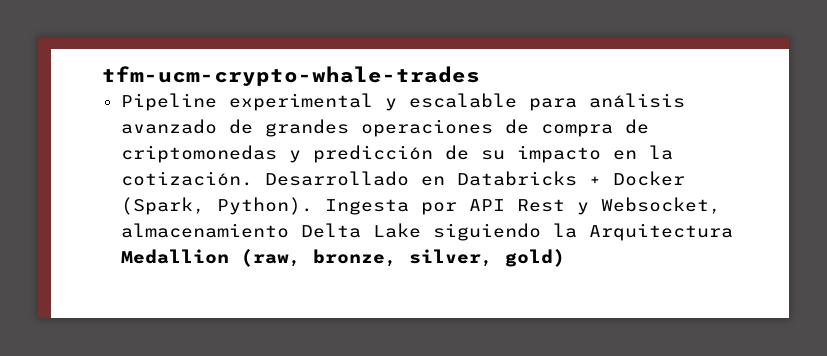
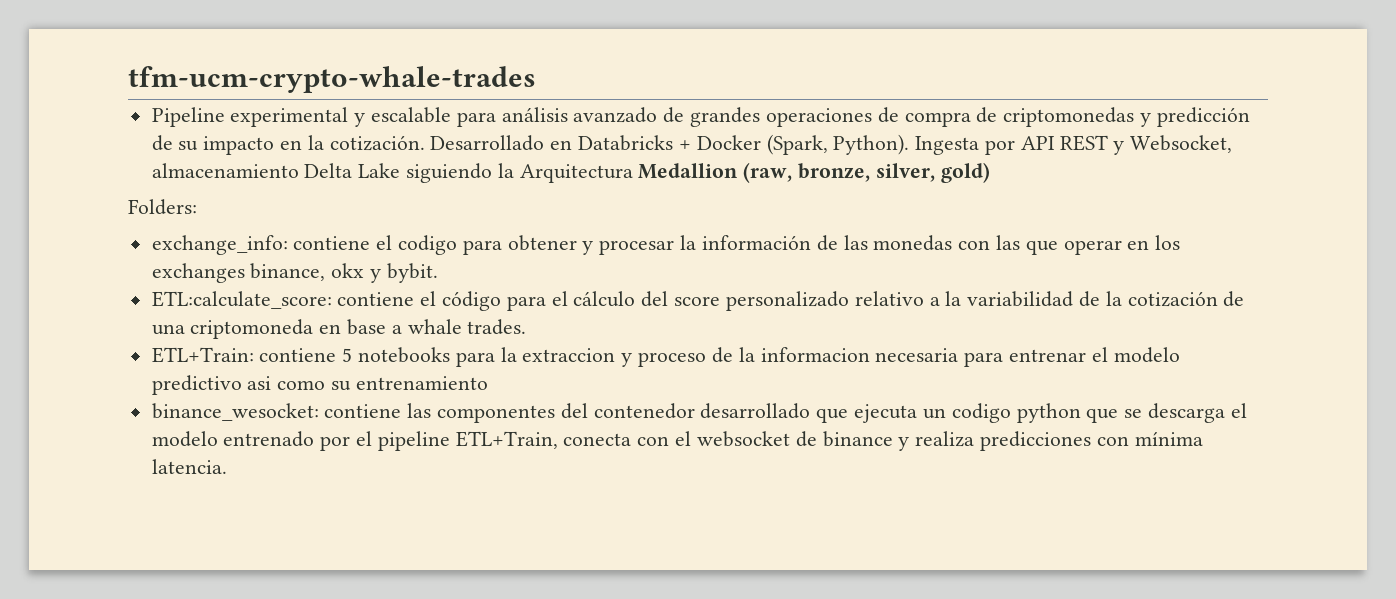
[516,199,565,212] Rest -> [1059,135,1108,151] REST
(565, 258) none -> [128,199,197,215] [151,235,1181,255] [151,263,438,283] [151,291,1245,311] [151,319,527,339] [151,347,1180,367] [151,375,488,395] [151,403,1247,423] [151,431,1203,451] [151,459,227,474] // Folders: // exchange_info: contiene el codigo para obtener y procesar la información de las monedas con las que operar en los exchanges binance, okx y bybit. // ETL:calculate_score: contiene el código para el cálculo del score personalizado relativo a la variabilidad de la cotización de una criptomoneda en base a whale trades. // ETL+Train: contiene 5 notebooks para la extraccion y proceso de la informacion necesaria para entrenar el modelo predictivo asi como su entrenamiento // binance_wesocket: contiene las componentes del contenedor desarrollado que ejecuta un codigo python que se descarga el modelo entrenado por el pipeline ETL+Train, conecta con el websocket de binance y realiza predicciones con mínima latencia.

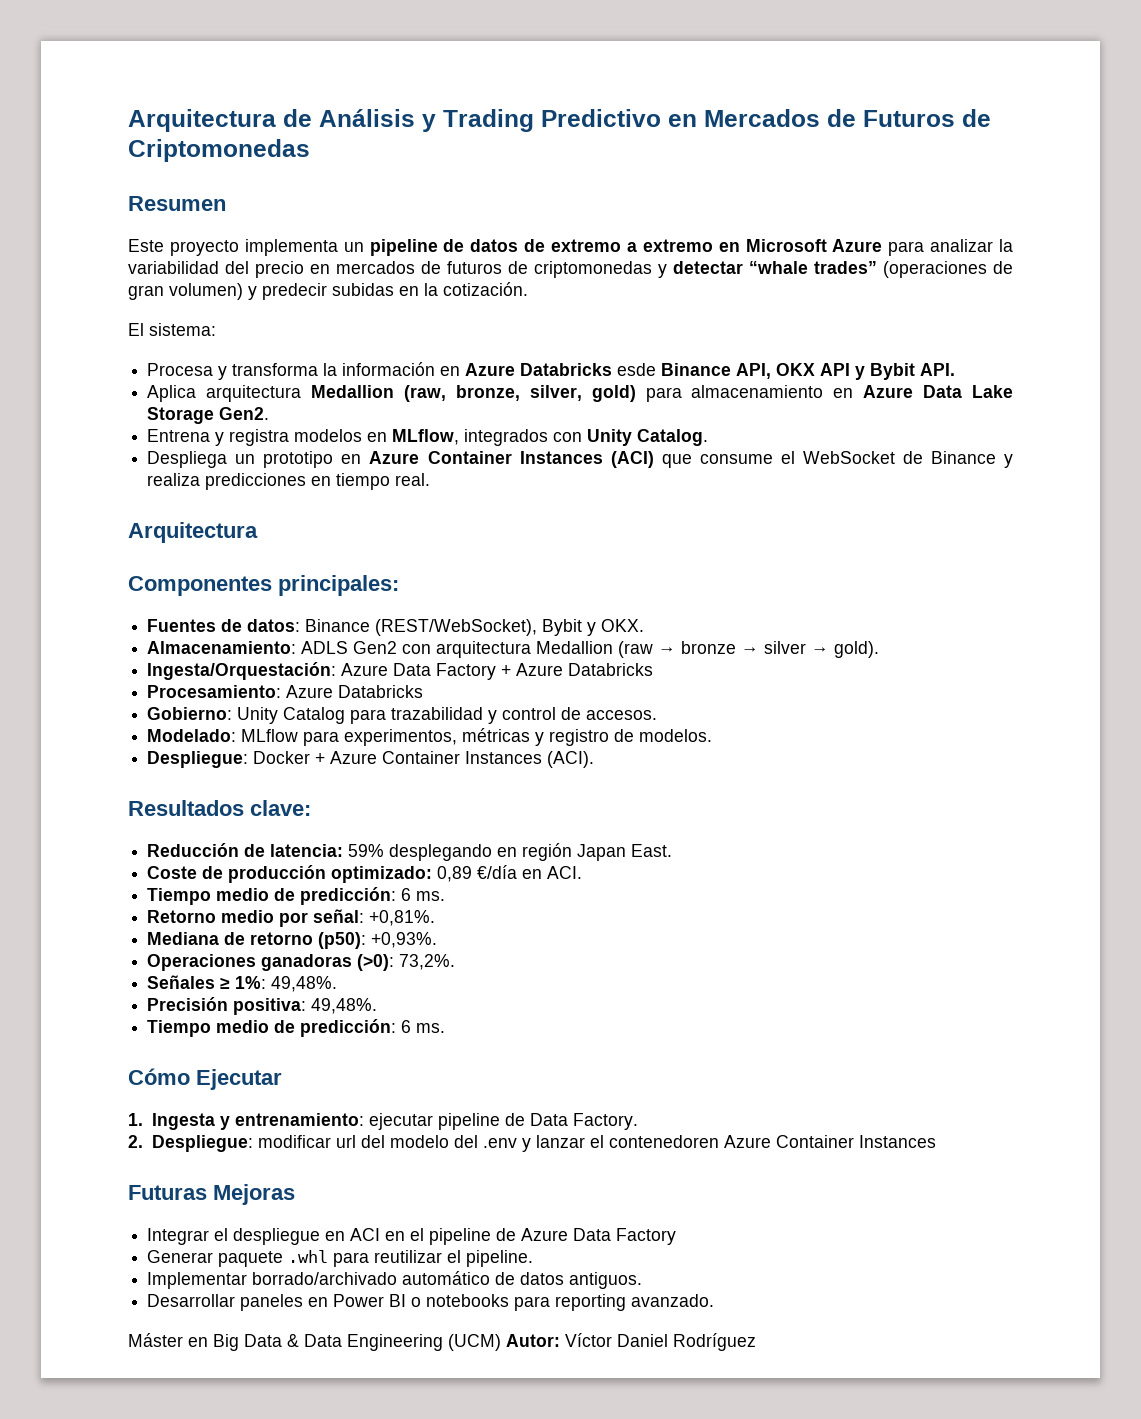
[128,66,536,93] [151,107,1250,127] [151,134,1233,155] [151,163,633,183] tfm-ucm-crypto-whale-trades // Pipeline experimental y escalable para análisis avanzado de grandes operaciones de compra de criptomonedas y predicción de su impacto en la cotización. Desarrollado en Databricks + Docker (Spark, Python). Ingesta por API REST y Websocket, almacenamiento Delta Lake siguiendo la Arquitectura -> [128,109,991,132] [128,139,310,162] [128,196,226,211] [128,239,1013,256] [128,261,1013,278] [128,282,528,300] [128,323,216,336] [147,362,956,380] [147,385,302,402] Arquitectura de Análisis y Trading Predictivo en Mercados de Futuros de Criptomonedas // Resumen // Este proyecto implementa un pipeline de datos de extremo a extremo en Microsoft Azure para analizar la variabilidad del precio en mercados de futuros de criptomonedas y detectar “whale trades” (operaciones de gran volumen) y predecir subidas en la cotización. // El sistema: // Procesa y transforma la información en Azure Databricks esde Binance API, OKX API y Bybit API. // Aplica arquitectura
[128,199,197,215] [151,235,1181,255] [151,263,438,283] [151,291,1245,311] [151,319,527,339] [151,347,1180,367] [151,375,488,395] [151,403,1247,423] [151,431,1203,451] [151,459,227,474] // Folders: // exchange_info: contiene el codigo para obtener y procesar la información de las monedas con las que operar en los exchanges binance, okx y bybit. // ETL:calculate_score: contiene el código para el cálculo del score personalizado relativo a la variabilidad de la cotización de una criptomoneda en base a whale trades. // ETL+Train: contiene 5 notebooks para la extraccion y proceso de la informacion necesaria para entrenar el modelo predictivo asi como su entrenamiento // binance_wesocket: contiene las componentes del contenedor desarrollado que ejecuta un codigo python que se descarga el modelo entrenado por el pipeline ETL+Train, conecta con el websocket de binance y realiza predicciones con mínima latencia. -> [645,385,1014,402] [147,407,270,424] [147,429,709,446] [147,451,1014,468] [147,473,431,490] [128,522,258,543] [128,575,399,596] [147,619,645,636] [147,641,880,658] [147,662,654,680] [147,685,424,698] [147,707,658,724] [147,728,713,746] [147,751,595,768] [128,800,311,816] [147,843,673,861] [147,865,583,883] [147,887,446,905] [147,909,436,927] [147,932,438,949] [147,954,456,971] [147,975,338,992] [147,997,378,1015] [147,1019,446,1037] [128,1068,282,1090] [128,1113,639,1130] [128,1135,937,1152] [128,1184,295,1205] [147,1228,677,1245] [147,1250,534,1267] [147,1271,643,1289] [147,1294,715,1311] [128,1333,756,1351] para almacenamiento en Azure Data Lake Storage Gen2. // Entrena y registra modelos en MLflow, integrados con Unity Catalog. // Despliega un prototipo en Azure Container Instances (ACI) que consume el WebSocket de Binance y realiza predicciones en tiempo real. // Arquitectura // Componentes principales: // Fuentes de datos: Binance (REST/WebSocket), Bybit y OKX. // Almacenamiento: ADLS Gen2 con arquitectura Medallion (raw → bronze → silver → gold). // Ingesta/Orquestación: Azure Data Factory + Azure Databricks // Procesamiento: Azure Databricks // Gobierno: Unity Catalog para trazabilidad y control de accesos. // Modelado: MLflow para experimentos, métricas y registro de modelos. // Despliegue: Docker + Azure Container Instances (ACI). // Resultados clave: // Reducción de latencia: 59% desplegando en región Japan East. // Coste de producción optimizado: 0,89 €/día en ACI. // Tiempo medio de predicción: 6 ms. // Retorno medio por señal: +0,81%. // Mediana de retorno (p50): +0,93%. // Operaciones ganadoras (>0): 73,2%. // Señales ≥ 1%: 49,48%. // Precisión positiva: 49,48%. // Tiempo medio de predicción: 6 ms. // Cómo Ejecutar // 1. Ingesta y entrenamiento: ejecutar pipeline de Data Factory. // 2. Despliegue: modificar url del modelo del .env y lanzar el contenedoren Azure Container Instances // Futuras Mejoras // Integrar el despliegue en ACI en el pipeline de Azure Data Factory // Generar paquete .whl para reutilizar el pipeline. // Implementar borrado/archivado automático de datos antiguos. // Desarrollar paneles en Power BI o notebooks para reporting avanzado. // Máster en Big Data & Data Engineering (UCM) Autor: Víctor Daniel Rodríguez

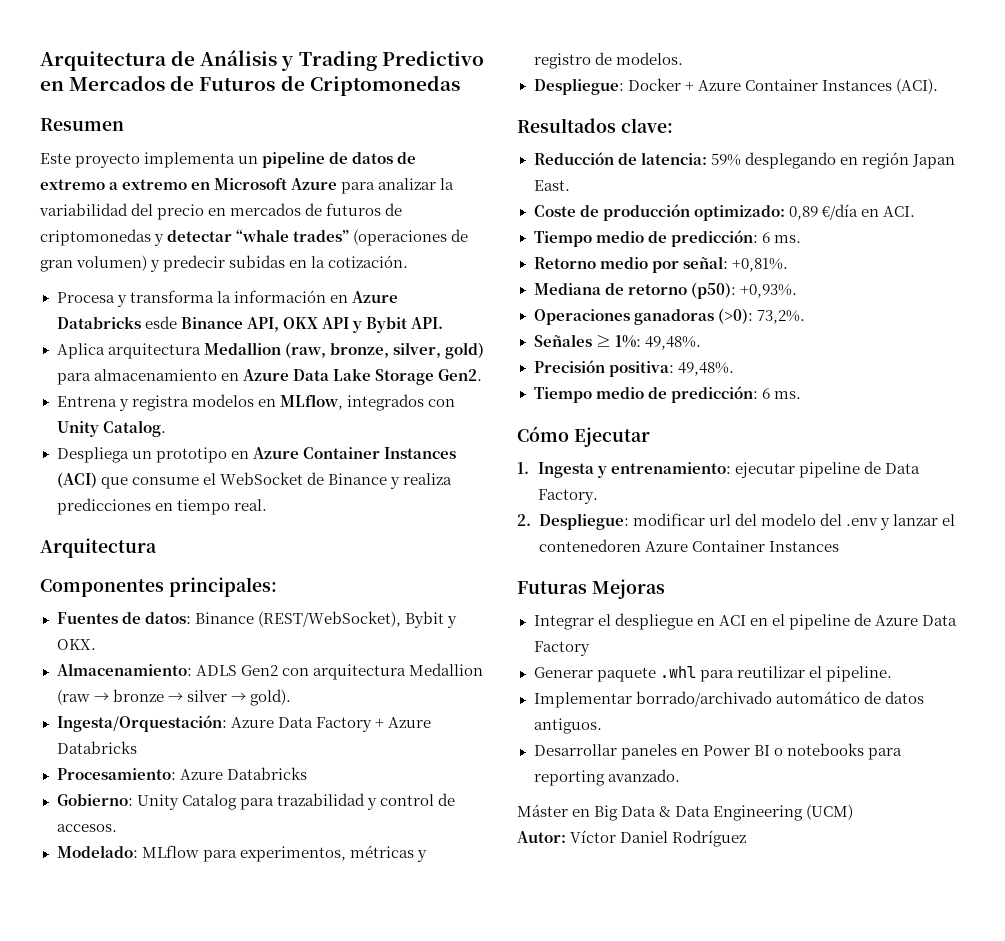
[128,323,216,336] // El sistema: -> (409, 261) none
(501, 1342) none -> (854, 812) //

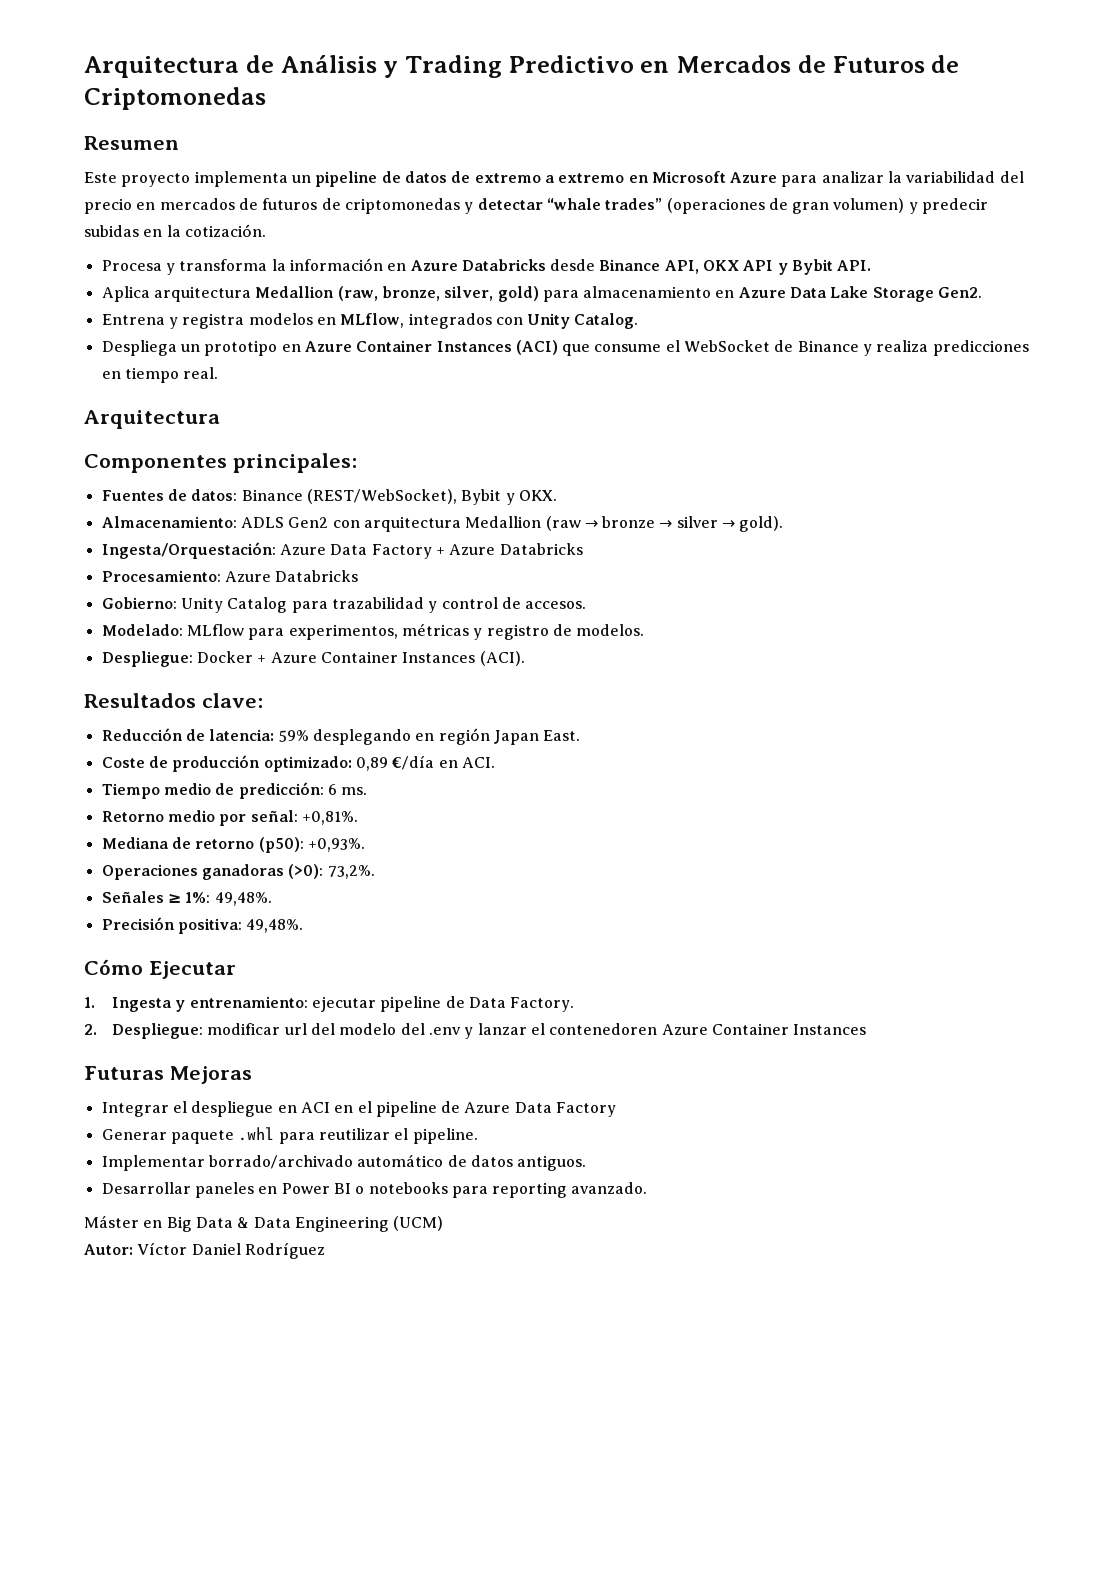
[144,316,177,329] esde -> [550,259,596,271] desde
[533,386,801,403] // Tiempo medio de predicción: 6 ms. -> (304, 926) none

